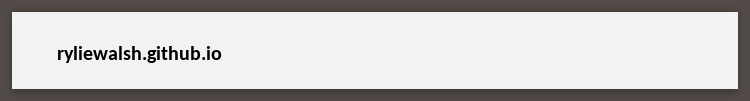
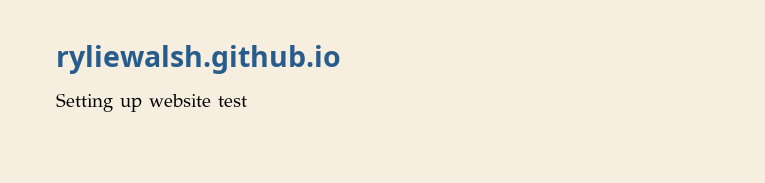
(222, 54) none -> [56,93,247,112] // Setting up website test

